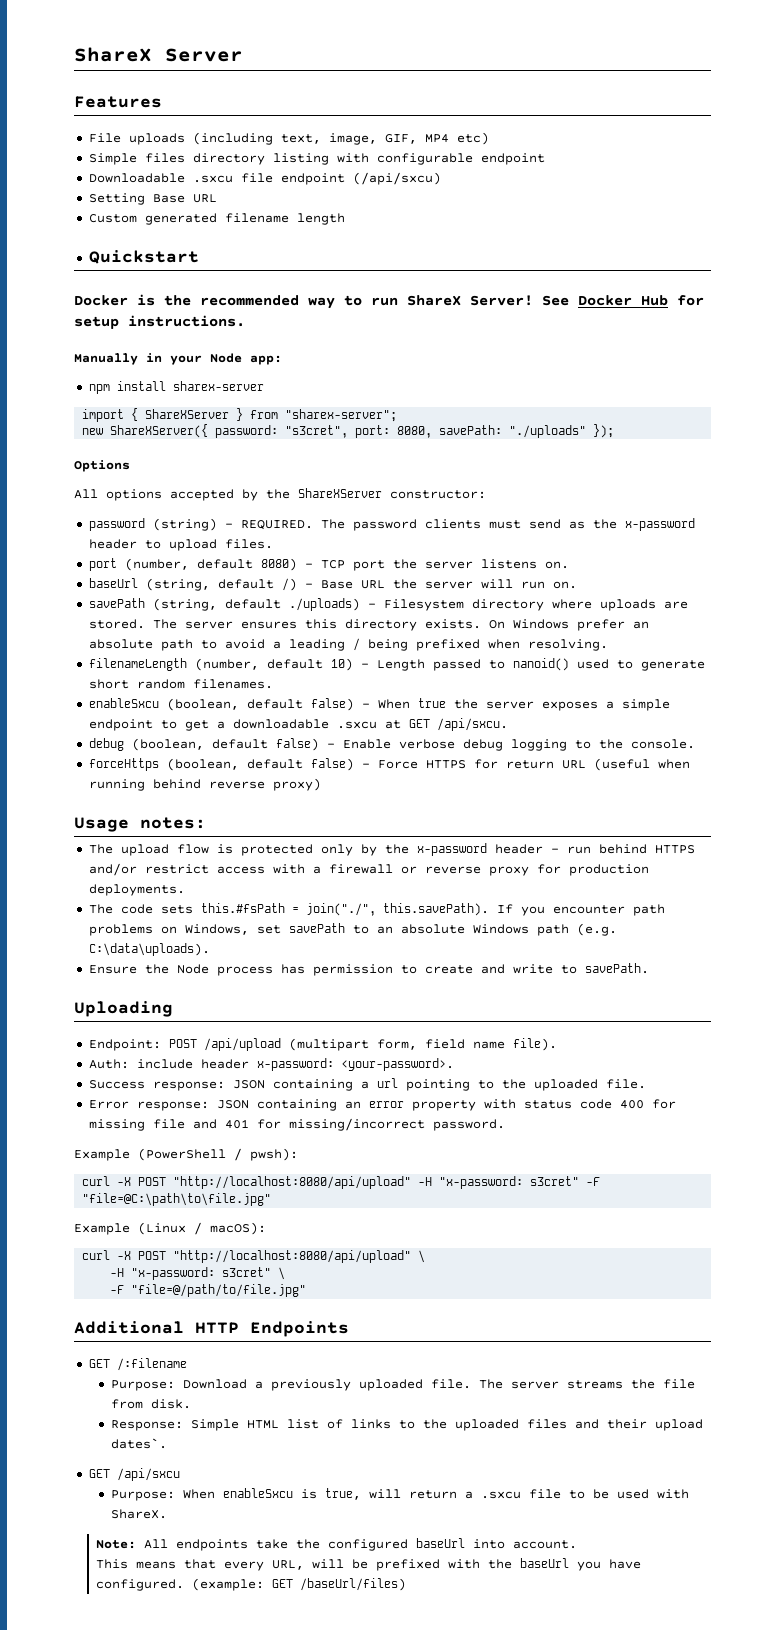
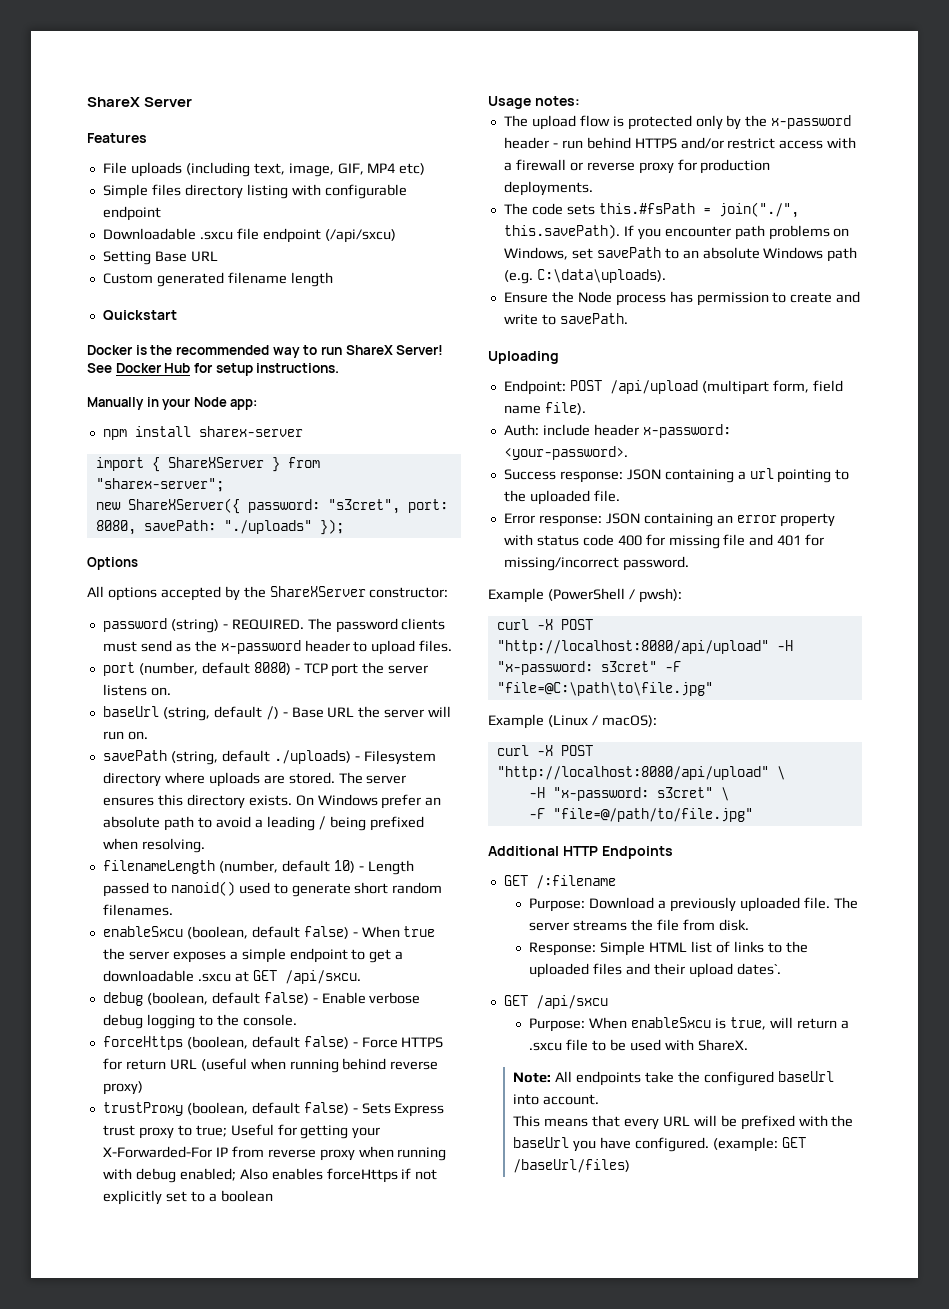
(321, 784) none -> [102,1102,445,1117] [102,1124,381,1139] [102,1146,447,1161] [102,1168,438,1183] [102,1190,273,1205] // trustProxy (boolean, default false) - Sets Express trust proxy to true; Useful for getting your X-Forwarded-For IP from reverse proxy when running with debug enabled; Also enables forceHttps if not explicitly set to a boolean
[271,1560,304,1570] URL, -> [662,1116,690,1127] URL

